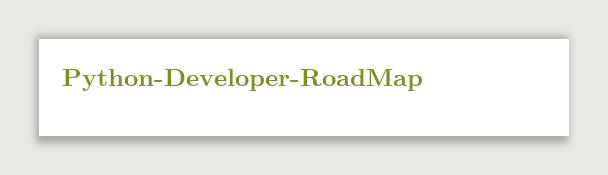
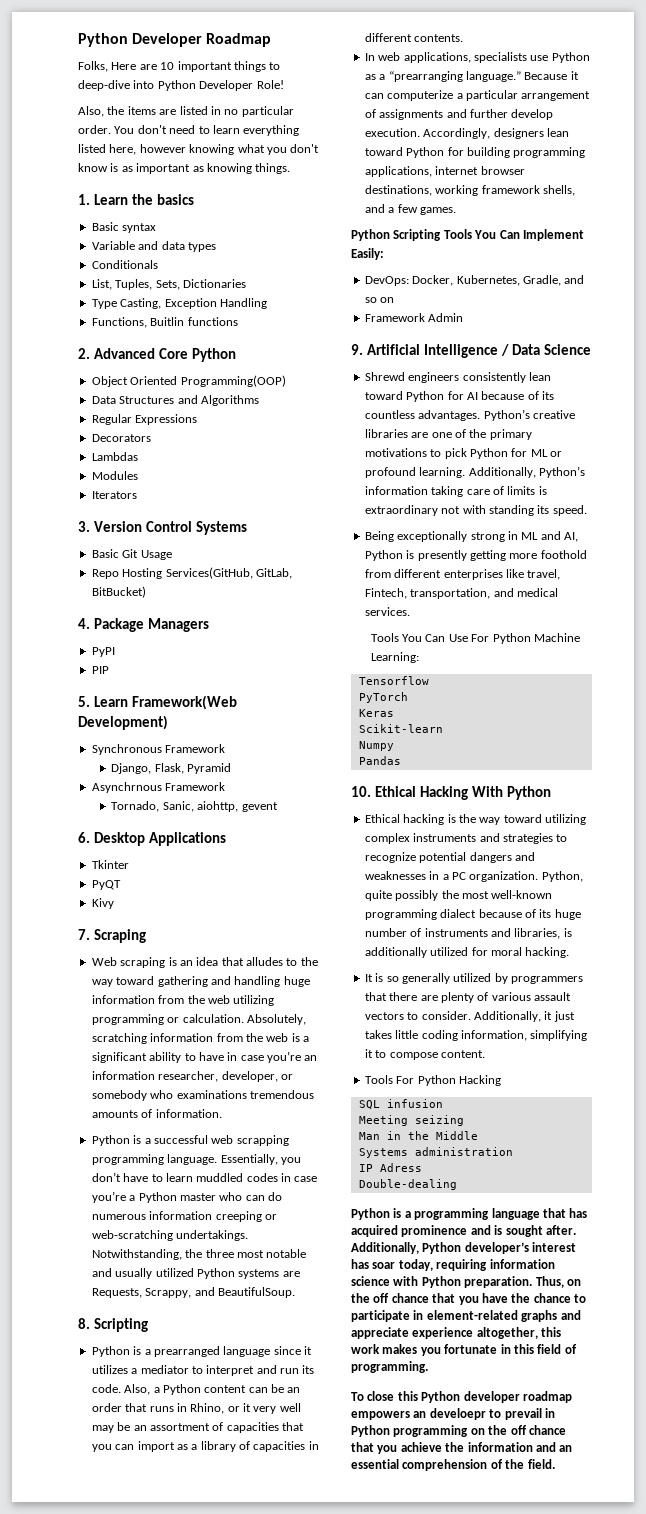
[62,69,423,91] Python-Developer-RoadMap -> [78,33,272,47] [78,61,281,72] [78,80,284,91] [78,106,294,117] [78,125,300,136] [78,144,320,155] [78,163,291,174] [78,194,194,205] [91,222,157,233] [91,241,216,252] [91,260,158,269] [91,279,246,290] [91,298,267,309] [91,317,238,328] [78,348,236,362] [91,375,286,387] [91,395,259,406] [91,414,198,425] [91,434,151,442] [91,452,138,461] [91,471,138,480] [91,491,137,499] [78,521,247,535] [91,549,172,560] [91,567,292,579] [91,586,146,598] [78,618,209,632] [91,647,115,657] [91,666,109,674] [78,695,237,710] [78,715,168,730] [91,744,226,755] [111,763,232,774] [91,782,226,793] [111,801,278,812] [78,832,226,846] [91,860,129,869] [91,880,121,890] [91,898,114,909] [78,929,146,943] [91,957,318,968] [91,976,310,987] [91,995,275,1006] [91,1014,306,1025] [91,1033,309,1044] [91,1051,318,1063] [91,1071,293,1082] [91,1090,314,1101] [91,1109,222,1118] [91,1135,289,1146] [91,1154,301,1165] [91,1172,318,1182] [91,1191,282,1203] [91,1211,277,1222] [91,1230,249,1241] [91,1249,307,1260] [91,1268,300,1279] [91,1287,295,1298] [78,1318,148,1332] [91,1346,312,1357] [91,1365,315,1376] [91,1384,301,1395] [91,1403,301,1414] [91,1422,304,1433] [91,1441,319,1452] [364,33,464,42] [364,52,590,63] [364,71,579,82] [364,90,591,101] [364,109,554,120] [364,128,569,139] [364,147,586,158] [364,166,525,177] [364,185,575,196] [364,204,456,215] [351,229,584,241] [351,248,384,260] [364,275,585,286] [364,297,395,303] [364,313,464,322] [351,344,591,358] [364,372,551,383] [364,391,554,402] [364,409,575,421] [364,429,532,440] [364,448,562,459] [364,466,585,478] [364,486,547,497] [364,505,587,516] [364,531,578,542] [364,550,587,561] [364,569,561,580] [364,588,558,599] [364,607,410,616] [370,633,580,644] [370,652,419,663] [358,676,429,685] [358,692,408,703] [358,709,394,717] [358,724,443,733] [358,741,394,751] [358,756,401,765] [351,786,551,800] [364,814,586,825] [364,833,568,844] [364,852,535,863] [364,871,583,882] [364,890,553,901] [364,909,581,920] [364,928,572,939] [364,947,570,958] [364,973,583,984] [364,992,571,1003] [364,1011,575,1022] [364,1030,588,1041] [364,1049,485,1060] [364,1075,501,1086] [358,1099,443,1109] [358,1115,464,1126] [358,1131,478,1140] [358,1147,513,1158] [358,1163,422,1172] [358,1179,457,1190] [351,1208,588,1220] [351,1225,576,1237] [351,1242,577,1254] [351,1259,555,1271] [351,1276,581,1288] [351,1293,586,1305] [351,1310,581,1322] [351,1327,562,1339] [351,1344,577,1356] [351,1361,428,1373] [351,1391,572,1403] [351,1408,555,1420] [351,1425,566,1437] [351,1442,573,1454] [351,1459,555,1471] Python Developer Roadmap // Folks, Here are 10 important things to deep-dive into Python Developer Role! // Also, the items are listed in no particular order. You don't need to learn everything listed here, however knowing what you don't know is as important as knowing things. // 1. Learn the basics // Basic syntax // Variable and data types // Conditionals // List, Tuples, Sets, Dictionaries // Type Casting, Exception Handling // Functions, Buitlin functions // 2. Advanced Core Python // Object Oriented Programming(OOP) // Data Structures and Algorithms // Regular Expressions // Decorators // Lambdas // Modules // Iterators // 3. Version Control Systems // Basic Git Usage // Repo Hosting Services(GitHub, GitLab, BitBucket) // 4. Package Managers // PyPI // PIP // 5. Learn Framework(Web Development) // Synchronous Framework // Django, Flask, Pyramid // Asynchrnous Framework // Tornado, Sanic, aiohttp, gevent // 6. Desktop Applications // Tkinter // PyQT // Kivy // 7. Scraping // Web scraping is an idea that alludes to the way toward gathering and handling huge information from the web utilizing programming or calculation. Absolutely, scratching information from the web is a significant ability to have in case you’re an information researcher, developer, or somebody who examinations tremendous amounts of information. // Python is a successful web scrapping programming language. Essentially, you don’t have to learn muddled codes in case you’re a Python master who can do numerous information creeping or web-scratching undertakings. Notwithstanding, the three most notable and usually utilized Python systems are Requests, Scrappy, and BeautifulSoup. // 8. Scripting // Python is a prearranged language since it utilizes a mediator to interpret and run its code. Also, a Python content can be an order that runs in Rhino, or it very well may be an assortment of capacities that you can import as a library of capacities in different contents. // In web applications, specialists use Python as a “prearranging language.” Because it can computerize a particular arrangement of assignments and further develop execution. Accordingly, designers lean toward Python for building programming applications, internet browser destinations, working framework shells, and a few games. // Python Scripting Tools You Can Implement Easily: // DevOps: Docker, Kubernetes, Gradle, and so on // Framework Admin // 9. Artificial Intelligence / Data Science // Shrewd engineers consistently lean toward Python for AI because of its countless advantages. Python’s creative libraries are one of the primary motivations to pick Python for ML or profound learning. Additionally, Python’s information taking care of limits is extraordinary not with standing its speed. // Being exceptionally strong in ML and AI, Python is presently getting more foothold from different enterprises like travel, Fintech, transportation, and medical services. // Tools You Can Use For Python Machine Learning: // Tensorflow // PyTorch // Keras // Scikit-learn // Numpy // Pandas // 10. Ethical Hacking With Python // Ethical hacking is the way toward utilizing complex instruments and strategies to recognize potential dangers and weaknesses in a PC organization. Python, quite possibly the most well-known programming dialect because of its huge number of instruments and libraries, is additionally utilized for moral hacking. // It is so generally utilized by programmers that there are plenty of various assault vectors to consider. Additionally, it just takes little coding information, simplifying it to compose content. // Tools For Python Hacking // SQL infusion // Meeting seizing // Man in the Middle // Systems administration // IP Adress // Double-dealing // Python is a programming language that has acquired prominence and is sought after. Additionally, Python developer’s interest has soar today, requiring information science with Python preparation. Thus, on the off chance that you have the chance to participate in element-related graphs and appreciate experience altogether, this work makes you fortunate in this field of programming. // To close this Python developer roadmap empowers an develoepr to prevail in Python programming on the off chance that you achieve the information and an essential comprehension of the field.

